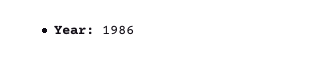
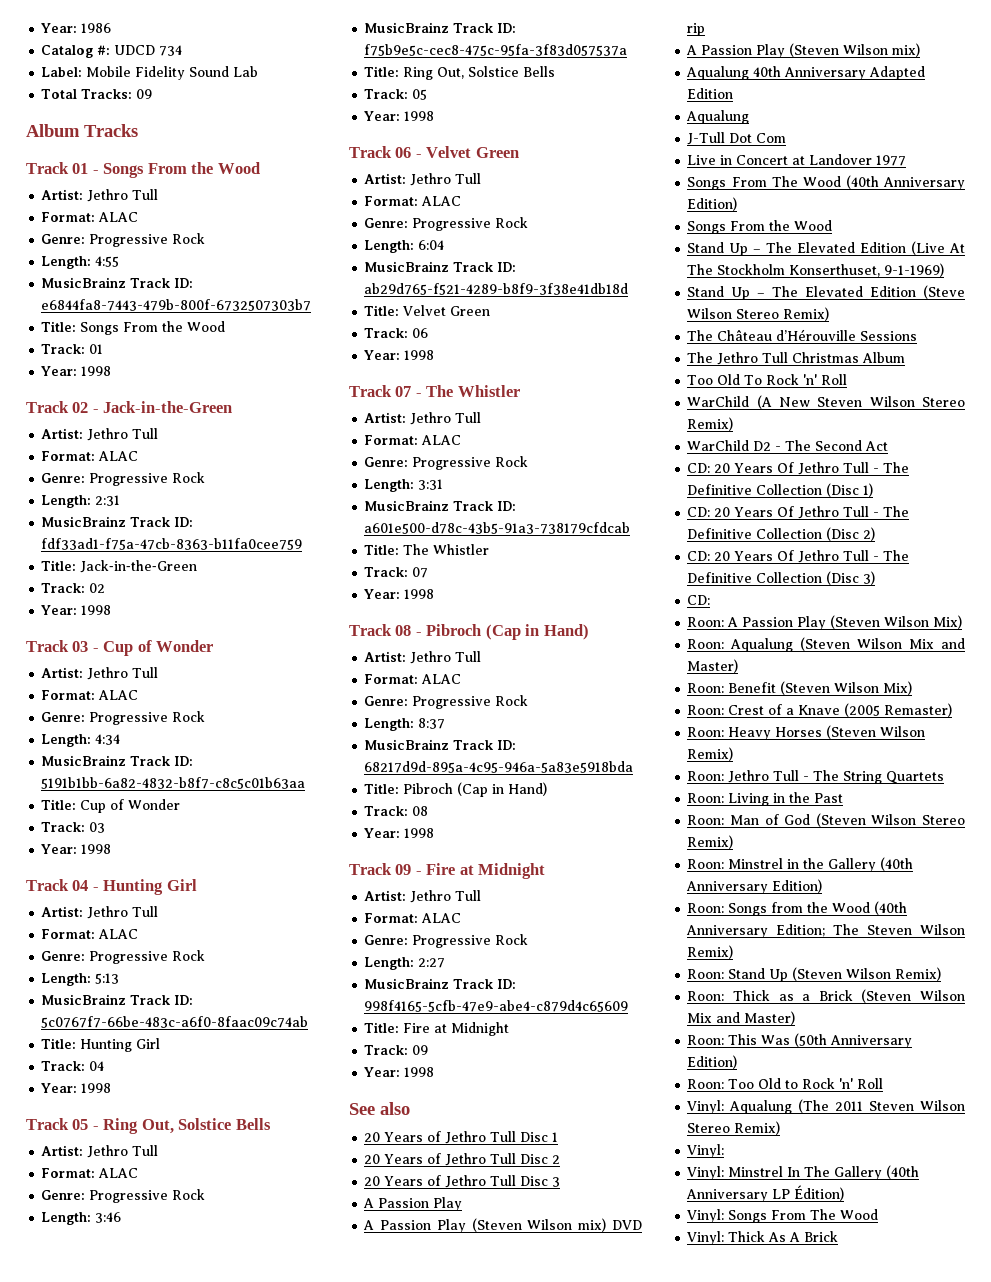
(135, 30) none -> [41,45,183,58] [41,66,259,80] [41,89,153,99] [26,124,138,137] [26,162,260,178] [41,189,159,202] [41,212,139,222] [41,233,206,247] [41,256,120,269] [41,277,194,288] [41,299,312,311] [41,321,226,335] [41,344,104,354] [41,366,112,376] [26,401,233,413] [41,428,159,441] [41,451,139,461] [41,472,206,486] [41,495,121,508] [41,516,194,527] [41,538,303,550] [41,560,198,573] [41,583,106,593] [41,605,112,615] [26,640,214,656] [41,667,159,680] [41,690,139,700] [41,711,206,725] [41,734,121,747] [41,755,194,766] [41,777,306,789] [41,799,181,813] [41,822,106,833] [41,844,112,854] [26,879,197,895] [41,906,159,919] [41,929,139,939] [41,950,206,964] [41,973,120,986] [41,994,194,1005] [41,1016,309,1028] [41,1038,161,1052] [41,1061,105,1071] [41,1083,112,1093] [26,1118,271,1134] [41,1145,159,1158] [41,1168,139,1178] [41,1189,206,1203] [41,1212,122,1225] [364,22,517,33] [364,44,628,56] [364,66,556,80] [364,89,428,100] [364,111,435,121] [349,146,519,158] [364,173,482,186] [364,196,462,206] [364,217,529,231] [364,240,445,253] [364,261,517,272] [364,283,629,295] [364,305,491,316] [364,328,429,338] [364,350,435,360] [349,385,520,397] [364,412,482,425] [364,435,462,445] [364,456,529,470] [364,479,444,492] [364,500,517,511] [364,522,631,534] [364,544,490,555] [364,567,429,578] [364,589,435,599] [349,624,589,640] [364,651,482,664] [364,674,462,684] [364,695,529,709] [364,718,446,731] [364,739,517,750] [364,761,634,773] [364,782,548,797] [364,806,429,816] [364,828,435,838] [349,863,546,879] [364,890,482,903] [364,913,462,923] [364,934,529,948] [364,957,446,970] [364,978,517,989] [364,1000,629,1012] [364,1022,510,1036] [364,1045,429,1055] [364,1067,435,1077] [349,1102,410,1115] [364,1131,559,1144] [364,1153,561,1166] [364,1175,561,1188] [363,1197,463,1211] [363,1218,642,1233] [687,23,706,36] [686,43,921,58] [686,66,926,80] [687,88,734,99] [686,110,750,124] [687,132,787,145] [687,154,907,166] [687,175,965,190] [687,197,738,211] [687,220,833,234] [687,241,965,256] [687,263,945,277] [687,285,965,300] [687,307,830,321] [687,329,918,341] [687,352,906,365] [687,374,848,385] [687,395,965,409] [687,417,734,431] [687,440,889,451] [687,462,910,475] [687,483,874,497] [687,506,910,519] [687,527,876,541] [687,550,910,563] [687,571,876,585] [687,595,711,605] [687,615,963,630] [687,637,965,652] [687,659,739,673] [687,681,913,695] [687,703,953,717] [687,725,926,740] [687,747,734,761] [687,770,945,784] [687,792,844,806] [687,813,965,827] [687,835,734,849] [687,857,914,872] [686,879,823,894] [687,901,908,916] [686,924,965,938] [687,945,734,959] [687,967,942,982] [687,989,965,1003] [687,1011,796,1025] [687,1033,913,1048] [687,1055,738,1069] [687,1078,884,1089] [687,1099,965,1114] [687,1121,781,1135] [687,1144,725,1158] [687,1165,920,1180] [686,1185,845,1202] [687,1209,879,1223] [687,1231,839,1245] // Catalog #: UDCD 734 // Label: Mobile Fidelity Sound Lab // Total Tracks: 09 // Album Tracks // Track 01 - Songs From the Wood // Artist: Jethro Tull // Format: ALAC // Genre: Progressive Rock // Length: 4:55 // MusicBrainz Track ID: e6844fa8-7443-479b-800f-6732507303b7 // Title: Songs From the Wood // Track: 01 // Year: 1998 // Track 02 - Jack‐in‐the‐Green // Artist: Jethro Tull // Format: ALAC // Genre: Progressive Rock // Length: 2:31 // MusicBrainz Track ID: fdf33ad1-f75a-47cb-8363-b11fa0cee759 // Title: Jack‐in‐the‐Green // Track: 02 // Year: 1998 // Track 03 - Cup of Wonder // Artist: Jethro Tull // Format: ALAC // Genre: Progressive Rock // Length: 4:34 // MusicBrainz Track ID: 5191b1bb-6a82-4832-b8f7-c8c5c01b63aa // Title: Cup of Wonder // Track: 03 // Year: 1998 // Track 04 - Hunting Girl // Artist: Jethro Tull // Format: ALAC // Genre: Progressive Rock // Length: 5:13 // MusicBrainz Track ID: 5c0767f7-66be-483c-a6f0-8faac09c74ab // Title: Hunting Girl // Track: 04 // Year: 1998 // Track 05 - Ring Out, Solstice Bells // Artist: Jethro Tull // Format: ALAC // Genre: Progressive Rock // Length: 3:46 // MusicBrainz Track ID: f75b9e5c-cec8-475c-95fa-3f83d057537a // Title: Ring Out, Solstice Bells // Track: 05 // Year: 1998 // Track 06 - Velvet Green // Artist: Jethro Tull // Format: ALAC // Genre: Progressive Rock // Length: 6:04 // MusicBrainz Track ID: ab29d765-f521-4289-b8f9-3f38e41db18d // Title: Velvet Green // Track: 06 // Year: 1998 // Track 07 - The Whistler // Artist: Jethro Tull // Format: ALAC // Genre: Progressive Rock // Length: 3:31 // MusicBrainz Track ID: a601e500-d78c-43b5-91a3-738179cfdcab // Title: The Whistler // Track: 07 // Year: 1998 // Track 08 - Pibroch (Cap in Hand) // Artist: Jethro Tull // Format: ALAC // Genre: Progressive Rock // Length: 8:37 // MusicBrainz Track ID: 68217d9d-895a-4c95-946a-5a83e5918bda // Title: Pibroch (Cap in Hand) // Track: 08 // Year: 1998 // Track 09 - Fire at Midnight // Artist: Jethro Tull // Format: ALAC // Genre: Progressive Rock // Length: 2:27 // MusicBrainz Track ID: 998f4165-5cfb-47e9-abe4-c879d4c65609 // Title: Fire at Midnight // Track: 09 // Year: 1998 // See also // 20 Years of Jethro Tull Disc 1 // 20 Years of Jethro Tull Disc 2 // 20 Years of Jethro Tull Disc 3 // A Passion Play // A Passion Play (Steven Wilson mix) DVD rip // A Passion Play (Steven Wilson mix) // Aqualung 40th Anniversary Adapted Edition // Aqualung // J-Tull Dot Com // Live in Concert at Landover 1977 // Songs From The Wood (40th Anniversary Edition) // Songs From the Wood // Stand Up – The Elevated Edition (Live At The Stockholm Konserthuset, 9-1-1969) // Stand Up – The Elevated Edition (Steve Wilson Stereo Remix) // The Château d’Hérouville Sessions // The Jethro Tull Christmas Album // Too Old To Rock 'n' Roll // WarChild (A New Steven Wilson Stereo Remix) // WarChild D2 - The Second Act // CD: 20 Years Of Jethro Tull - The Definitive Collection (Disc 1) // CD: 20 Years Of Jethro Tull - The Definitive Collection (Disc 2) // CD: 20 Years Of Jethro Tull - The Definitive Collection (Disc 3) // CD: // Roon: A Passion Play (Steven Wilson Mix) // Roon: Aqualung (Steven Wilson Mix and Master) // Roon: Benefit (Steven Wilson Mix) // Roon: Crest of a Knave (2005 Remaster) // Roon: Heavy Horses (Steven Wilson Remix) // Roon: Jethro Tull - The String Quartets // Roon: Living in the Past // Roon: Man of God (Steven Wilson Stereo Remix) // Roon: Minstrel in the Gallery (40th Anniversary Edition) // Roon: Songs from the Wood (40th Anniversary Edition; The Steven Wilson Remix) // Roon: Stand Up (Steven Wilson Remix) // Roon: Thick as a Brick (Steven Wilson Mix and Master) // Roon: This Was (50th Anniversary Edition) // Roon: Too Old to Rock 'n' Roll // Vinyl: Aqualung (The 2011 Steven Wilson Stereo Remix) // Vinyl: // Vinyl: Minstrel In The Gallery (40th Anniversary LP Édition) // Vinyl: Songs From The Wood // Vinyl: Thick As A Brick

